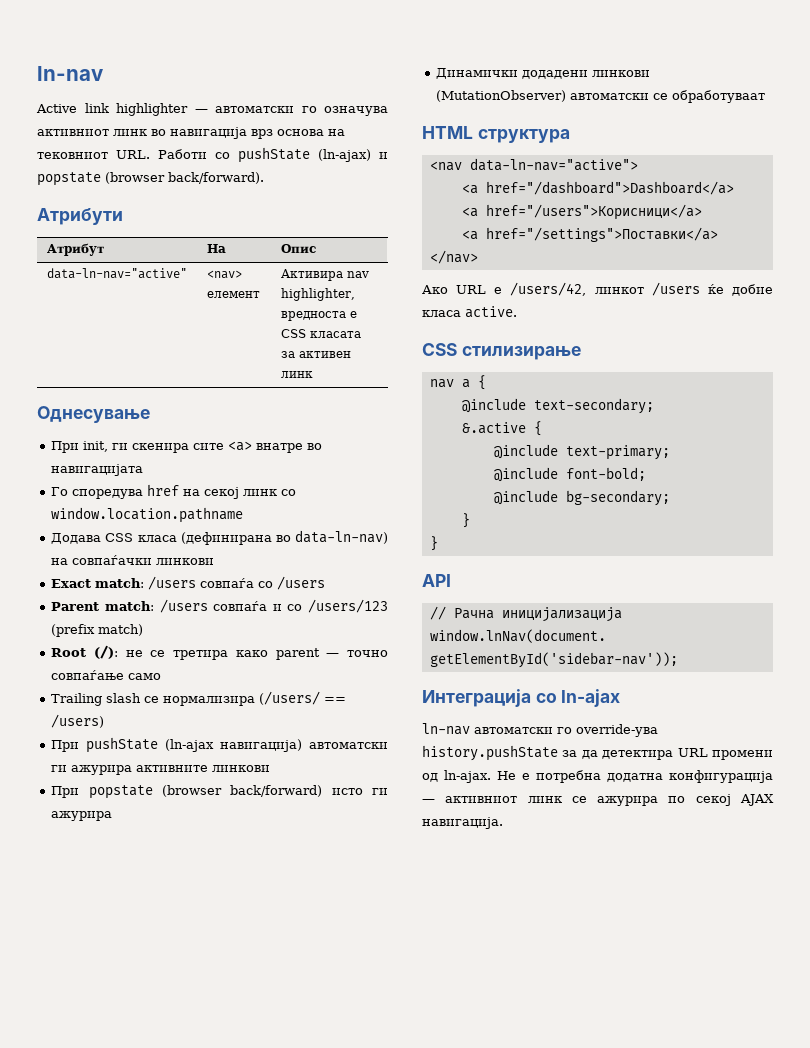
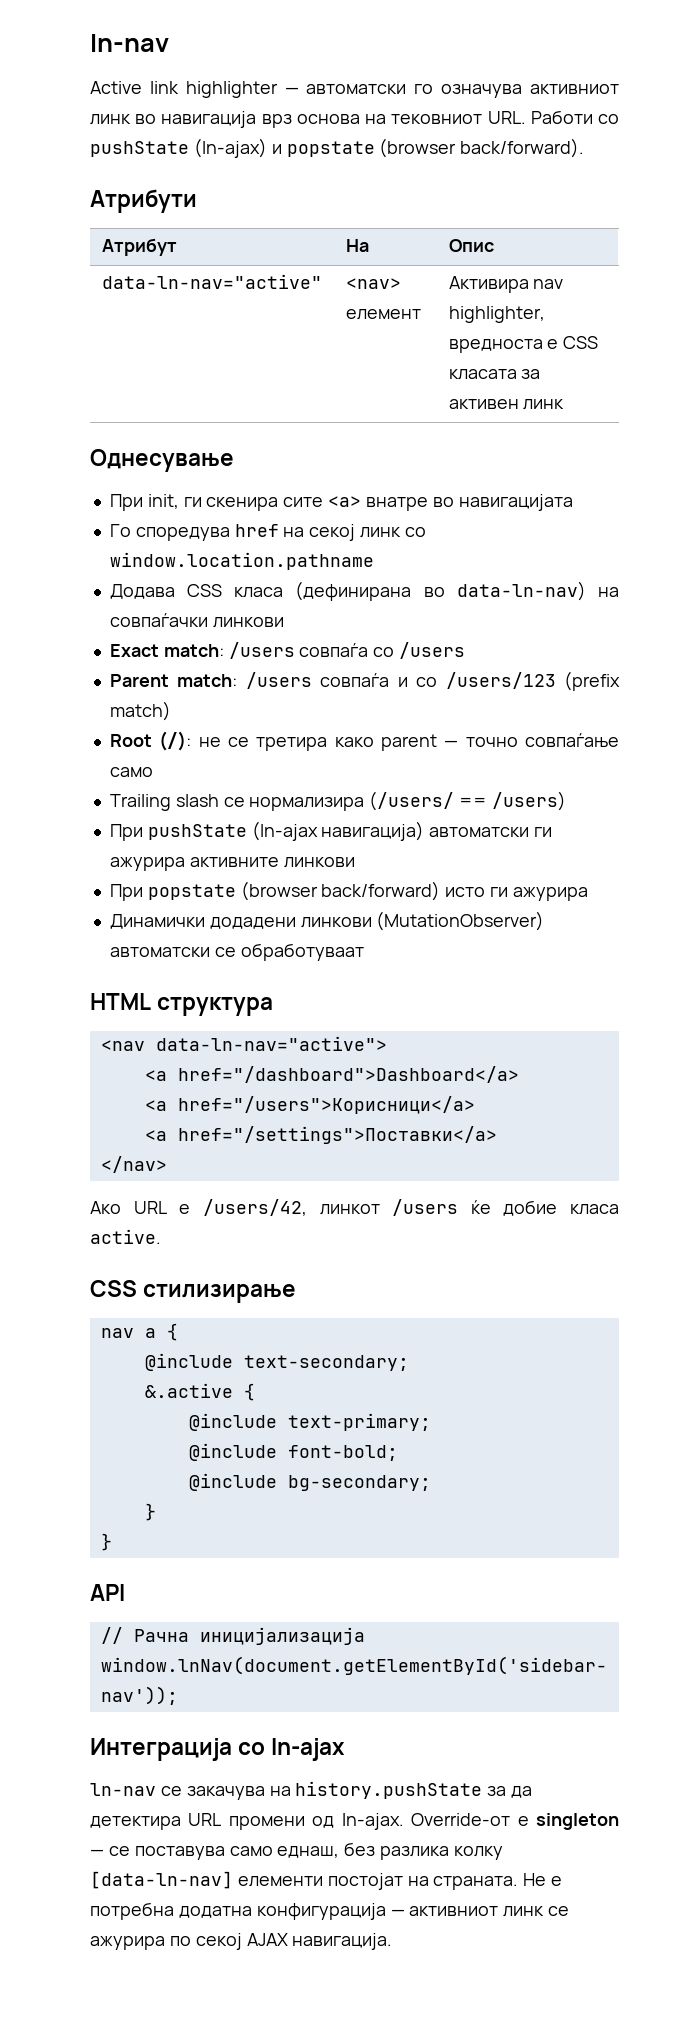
[474,724,658,737] автоматски го override-ува -> [160,1786,291,1800] се закачува на
(491, 776) none -> [411,1813,620,1830] [90,1842,504,1860] [90,1871,519,1890] Override-от е singleton — се поставува само еднаш, без разлика колку [data-ln-nav] елементи постојат на страната.

